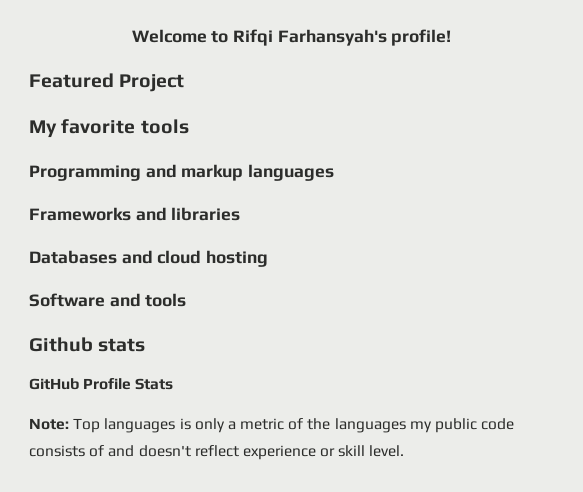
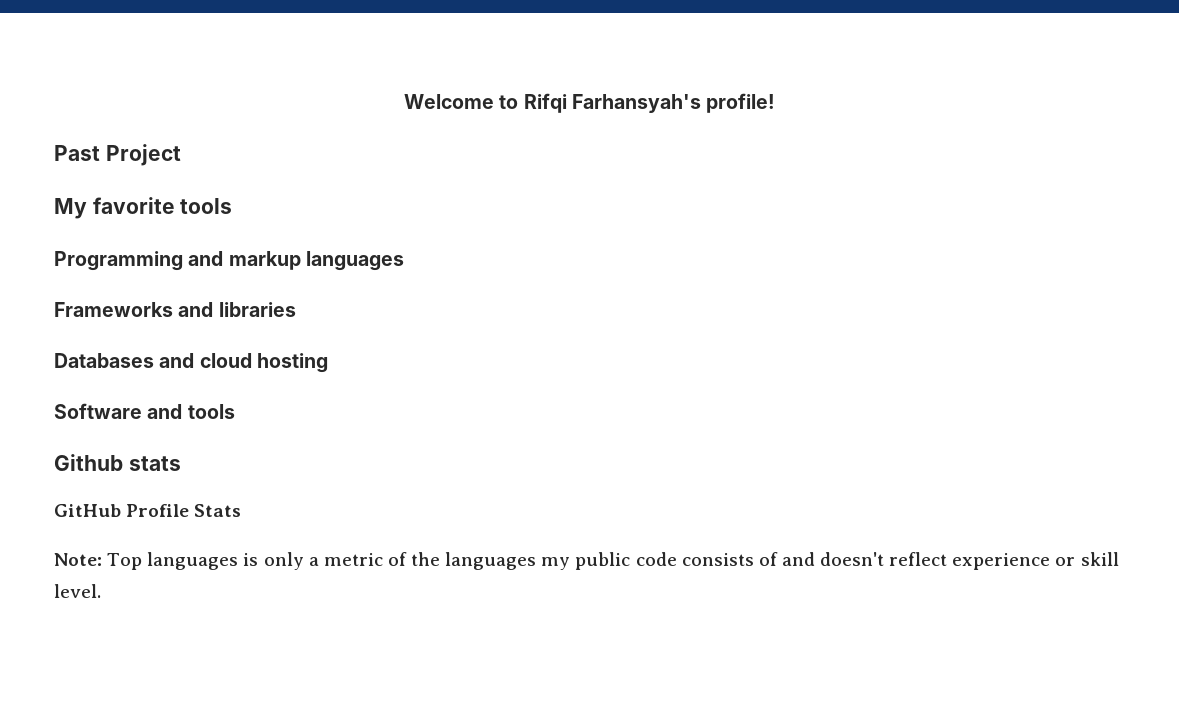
[29,73,114,88] Featured -> [54,145,100,161] Past

